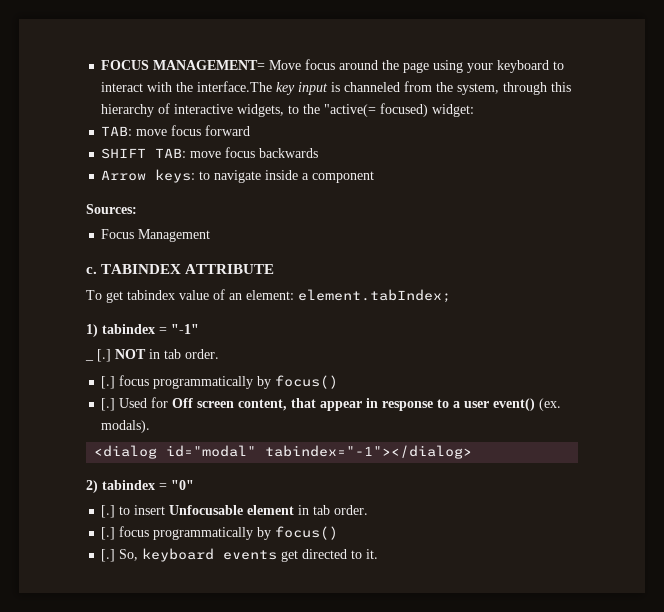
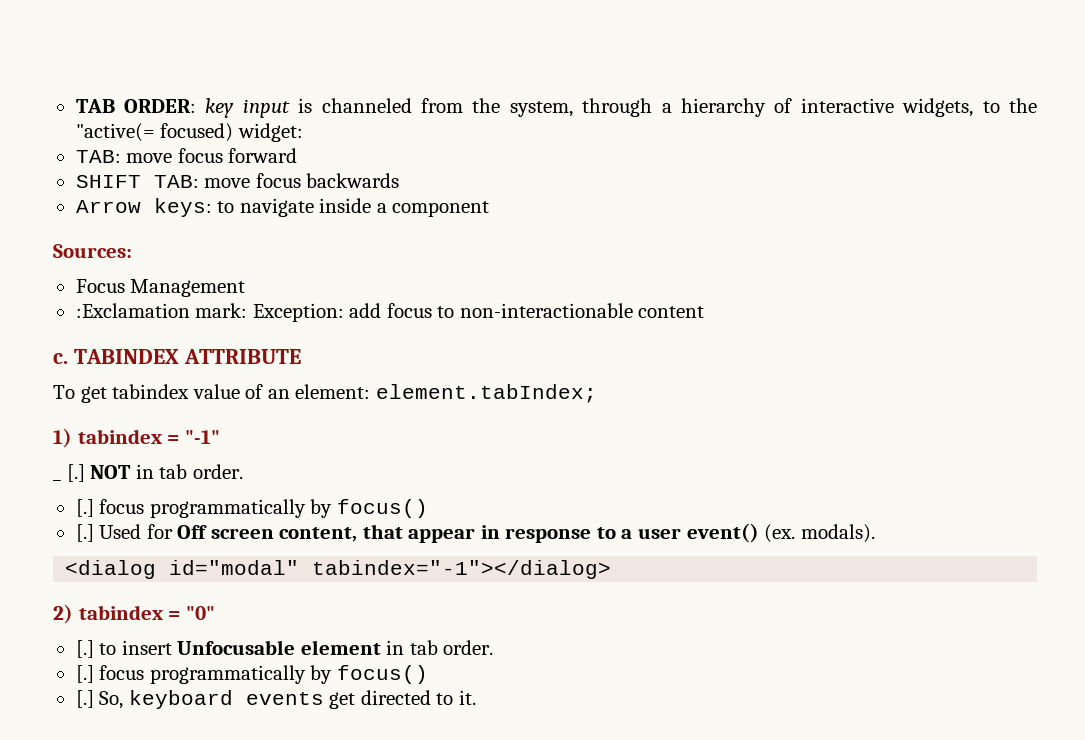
[101,59,565,73] [101,81,273,92] FOCUS MANAGEMENT= Move focus around the page using your keyboard to interact with the interface.The -> [75,99,196,113] TAB ORDER:
[551,82,572,92] this -> [661,103,672,113] a
(211, 235) none -> [75,303,705,322] // :Exclamation mark: Exception: add focus to non-interactionable content

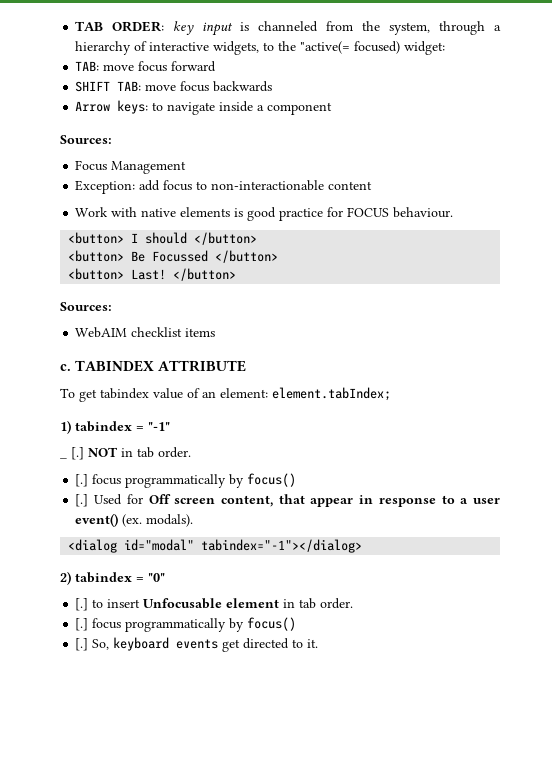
[75,303,248,318] :Exclamation mark: -> (187, 167) none
(705, 312) none -> [75,207,454,221] [68,232,258,245] [68,250,279,263] [68,268,237,281] [60,302,112,311] [75,327,216,338] // Work with native elements is good practice for FOCUS behaviour. // <button> I should </button> // <button> Be Focussed </button> // <button> Last! </button> // Sources: // WebAIM checklist items

